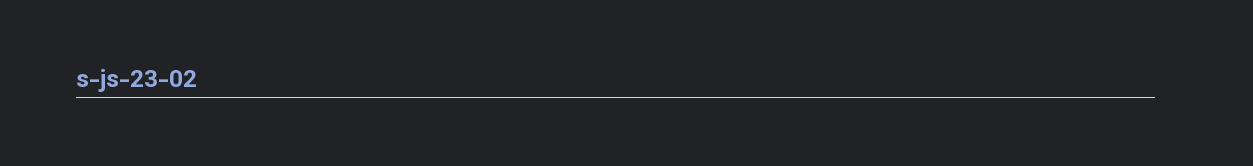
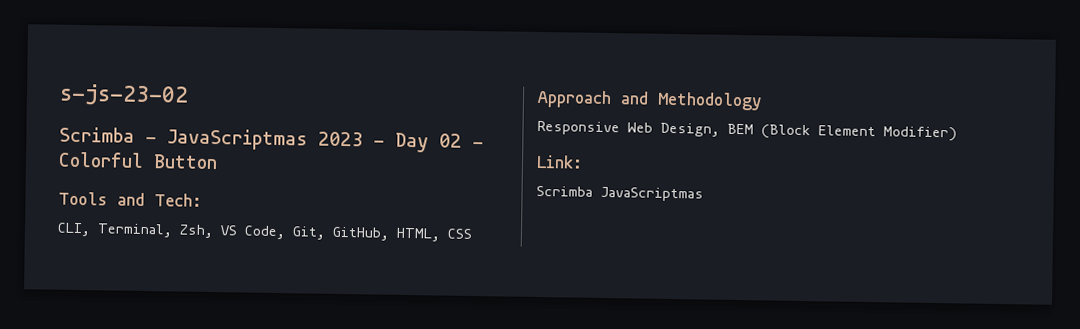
(197, 80) none -> [59,126,484,153] [58,151,218,170] [58,191,202,207] [57,222,473,242] [537,89,763,111] [537,120,957,142] [536,154,583,169] [536,185,704,202] // Scrimba - JavaScriptmas 2023 - Day 02 - Colorful Button // Tools and Tech: // CLI, Terminal, Zsh, VS Code, Git, GitHub, HTML, CSS // Approach and Methodology // Responsive Web Design, BEM (Block Element Modifier) // Link: // Scrimba JavaScriptmas

